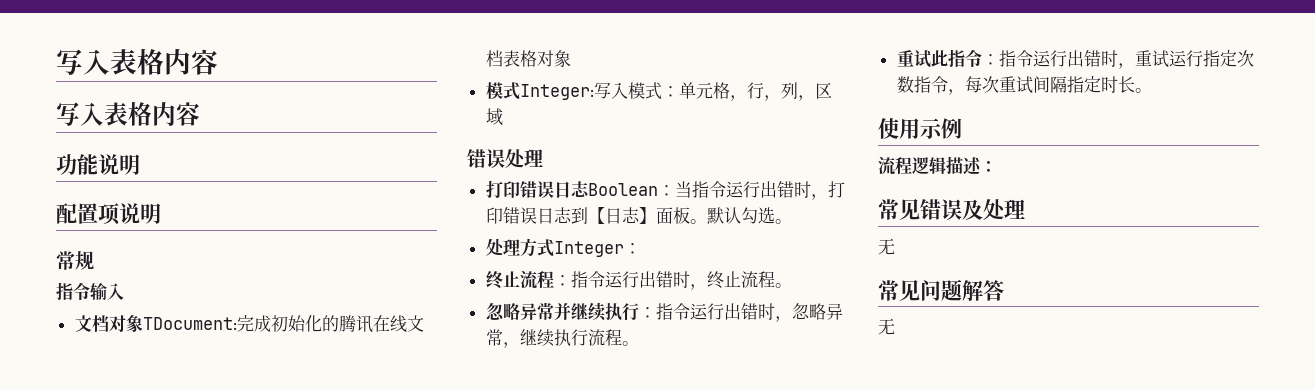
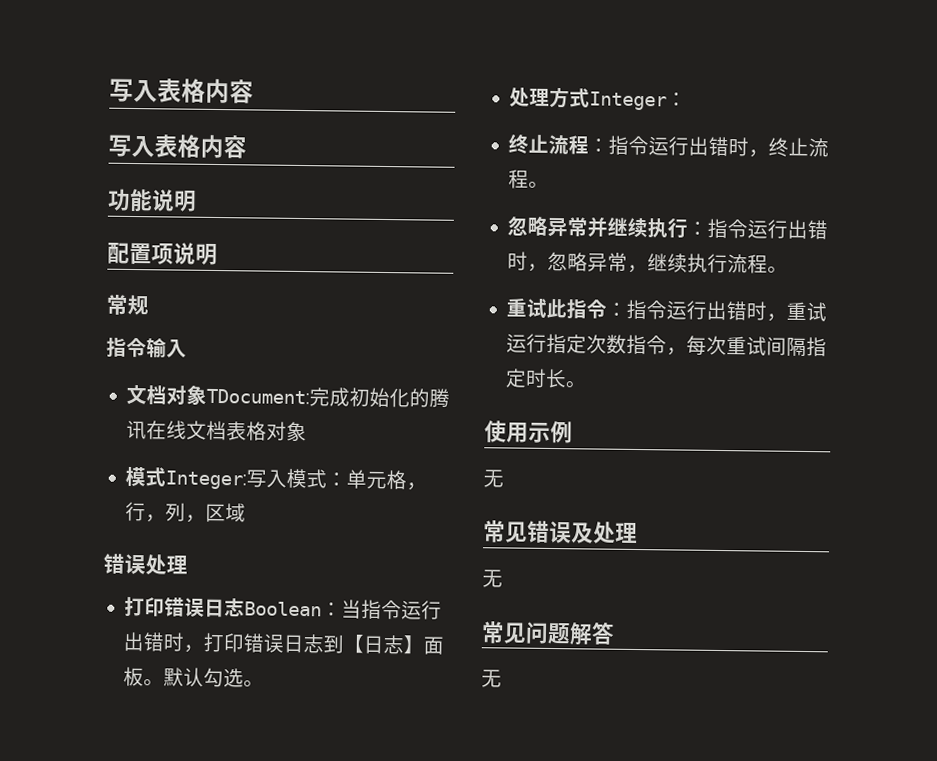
[878,156,997,175] 流程逻辑描述： -> [483,469,504,488] 无

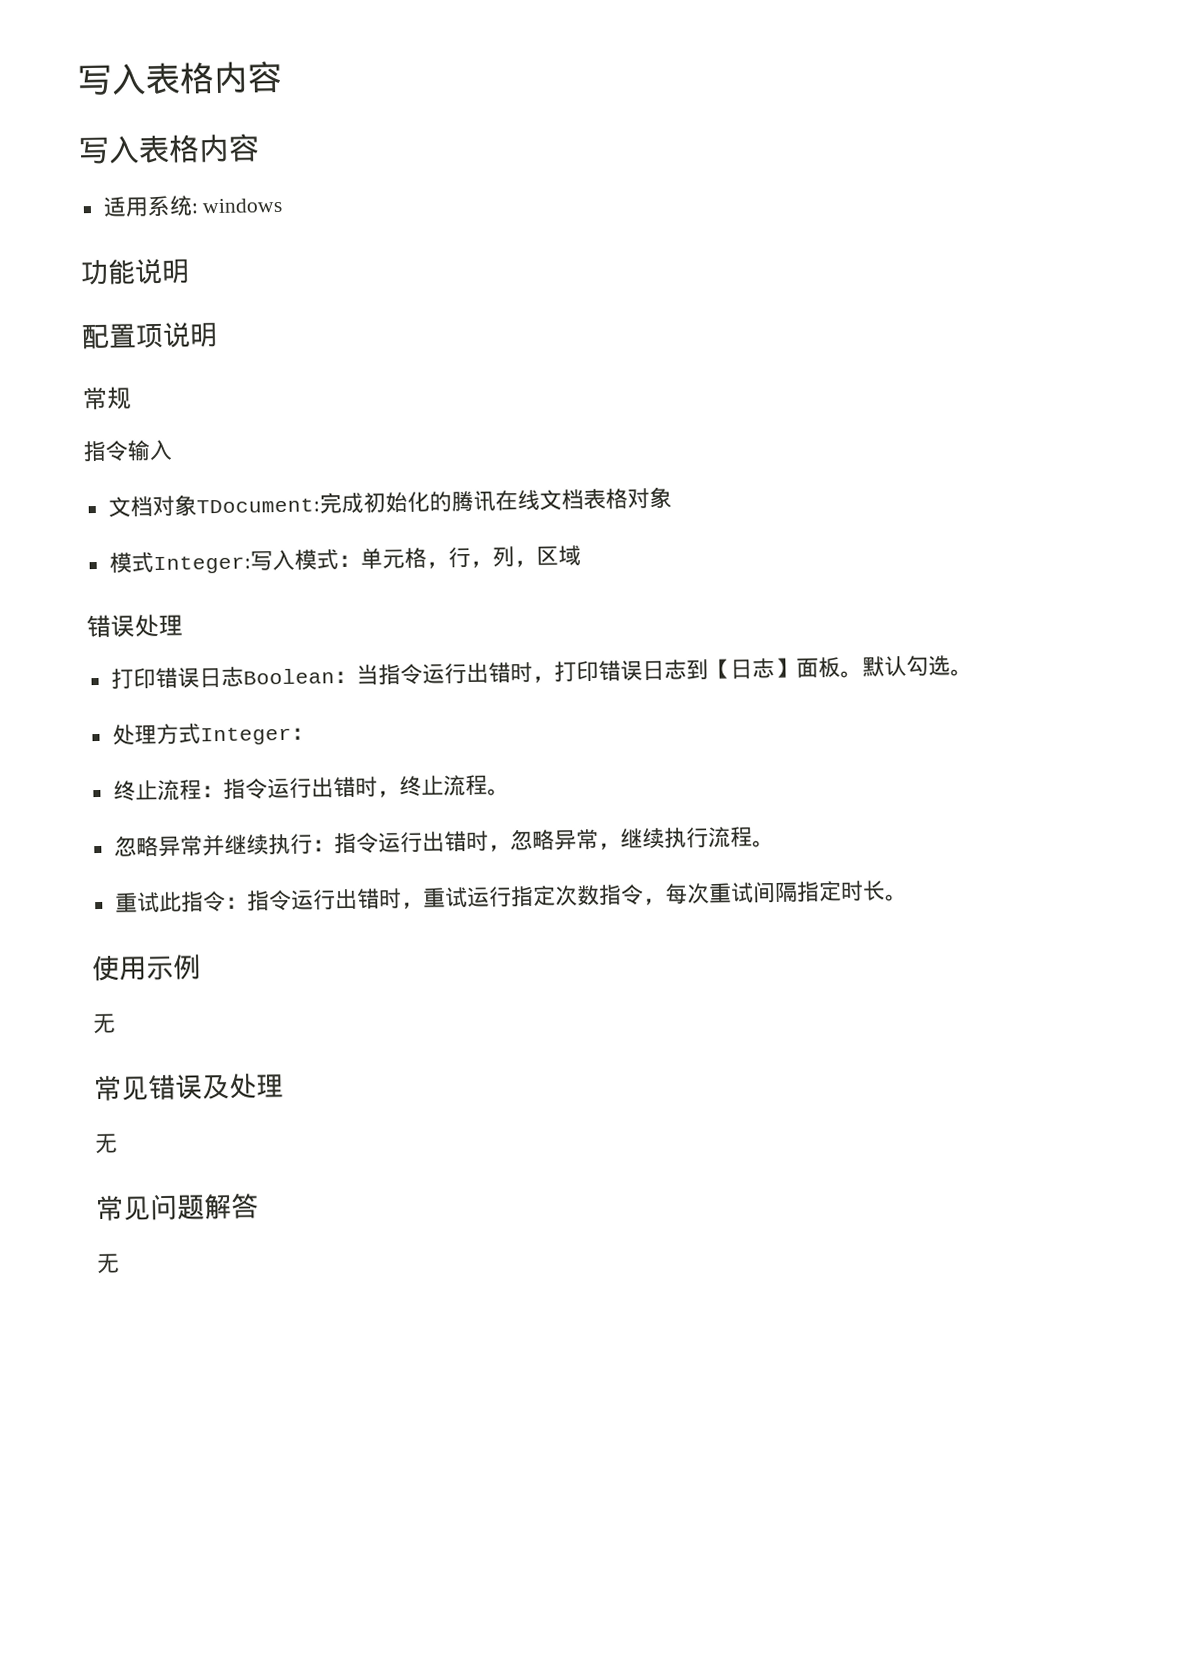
(247, 147) none -> [102,195,283,217] // 适用系统: windows

